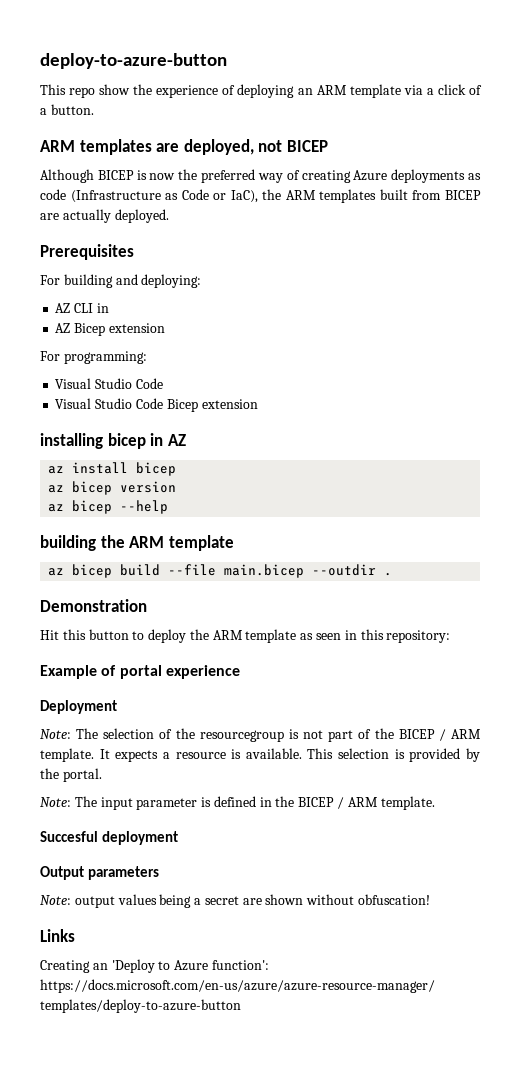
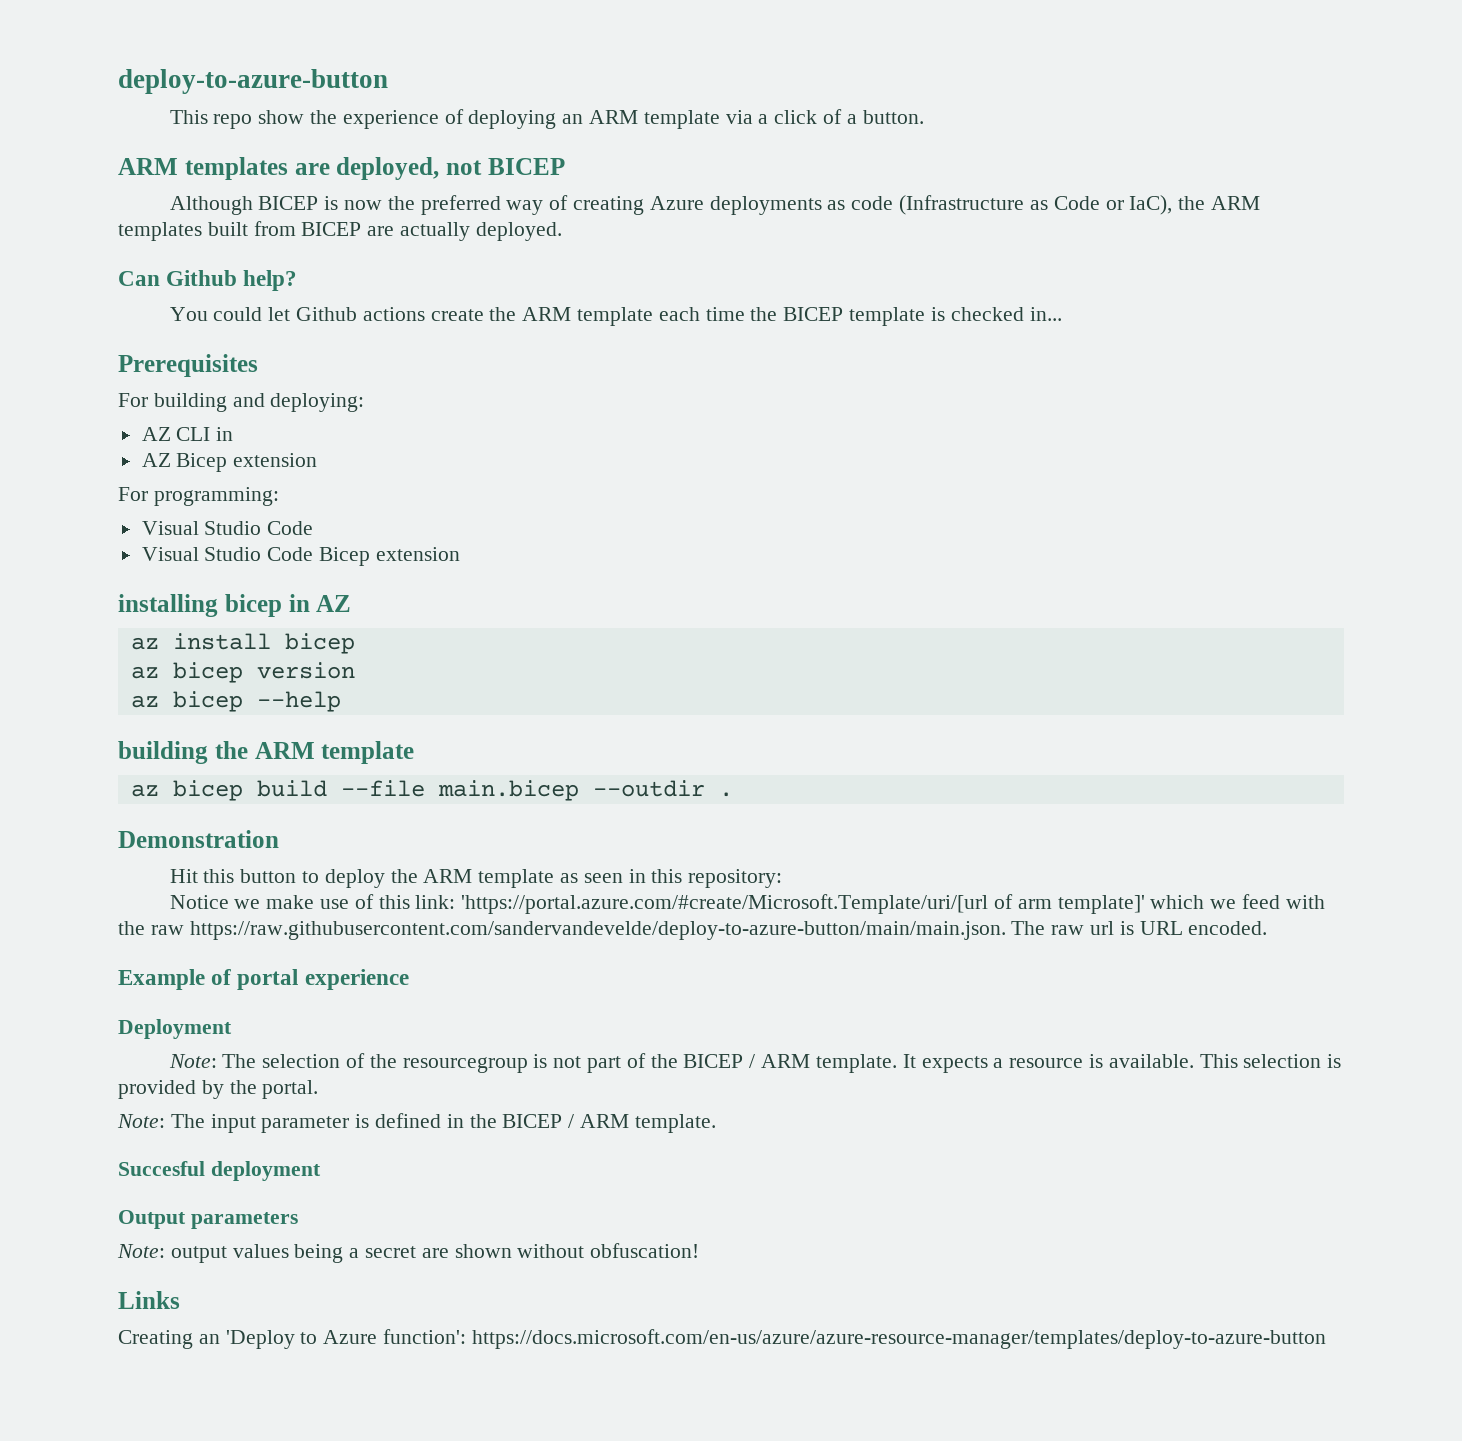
(169, 216) none -> [118,270,298,291] [169,307,1062,326] // Can Github help? // You could let Github actions create the ARM template each time the BICEP template is checked in...
(451, 636) none -> [169,894,1325,914] [118,921,1268,940] // Notice we make use of this link: 'https://portal.azure.com/#create/Microsoft.Template/uri/[url of arm template]' which we feed with the raw https://raw.githubusercontent.com/sandervandevelde/deploy-to-azure-button/main/main.json. The raw url is URL encoded.

